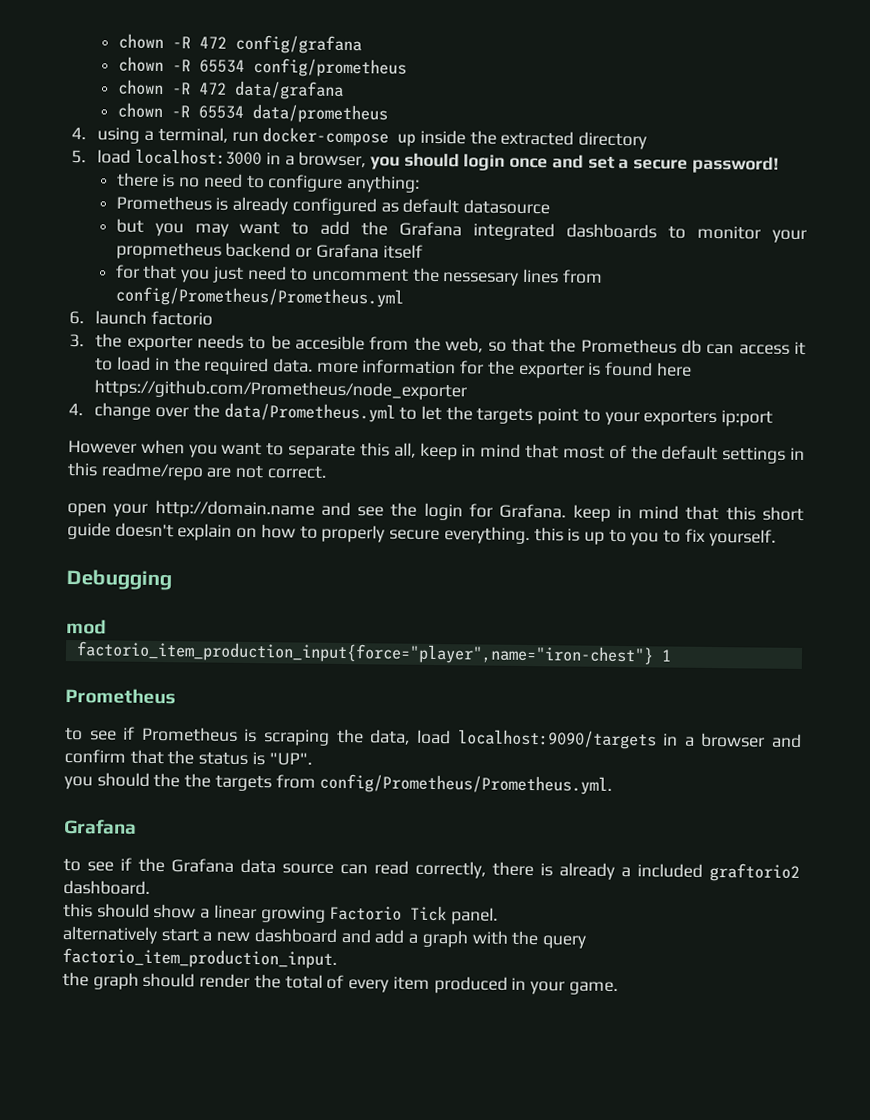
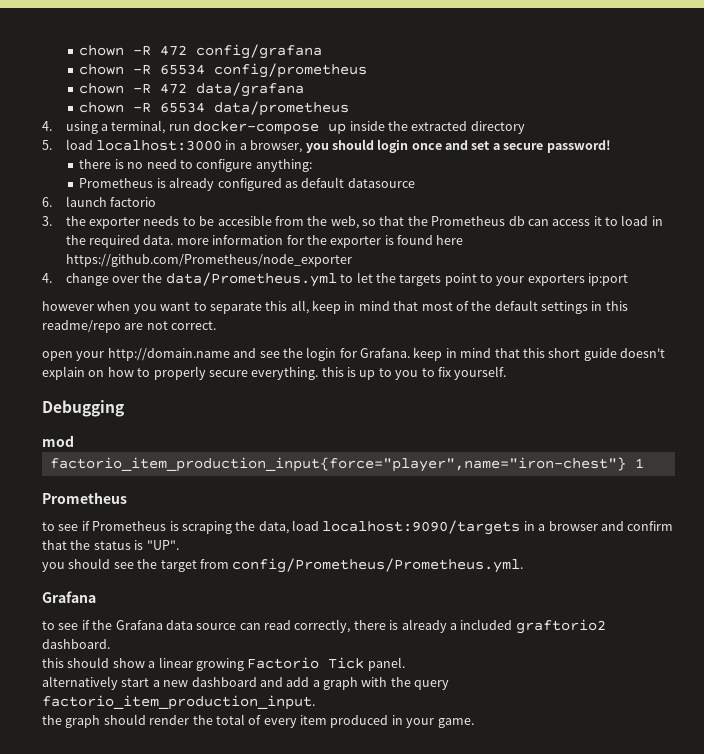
[115,218,807,244] [115,241,423,260] [115,264,603,286] [114,286,404,308] // but you may want to add the Grafana integrated dashboards to monitor your propmetheus backend or Grafana itself // for that you just need to uncomment the nessesary lines from config/Prometheus/Prometheus.yml -> (415, 183) none
[68,440,137,454] However -> [42,301,94,311] however
[153,772,272,792] the the targets -> [113,559,197,572] see the target

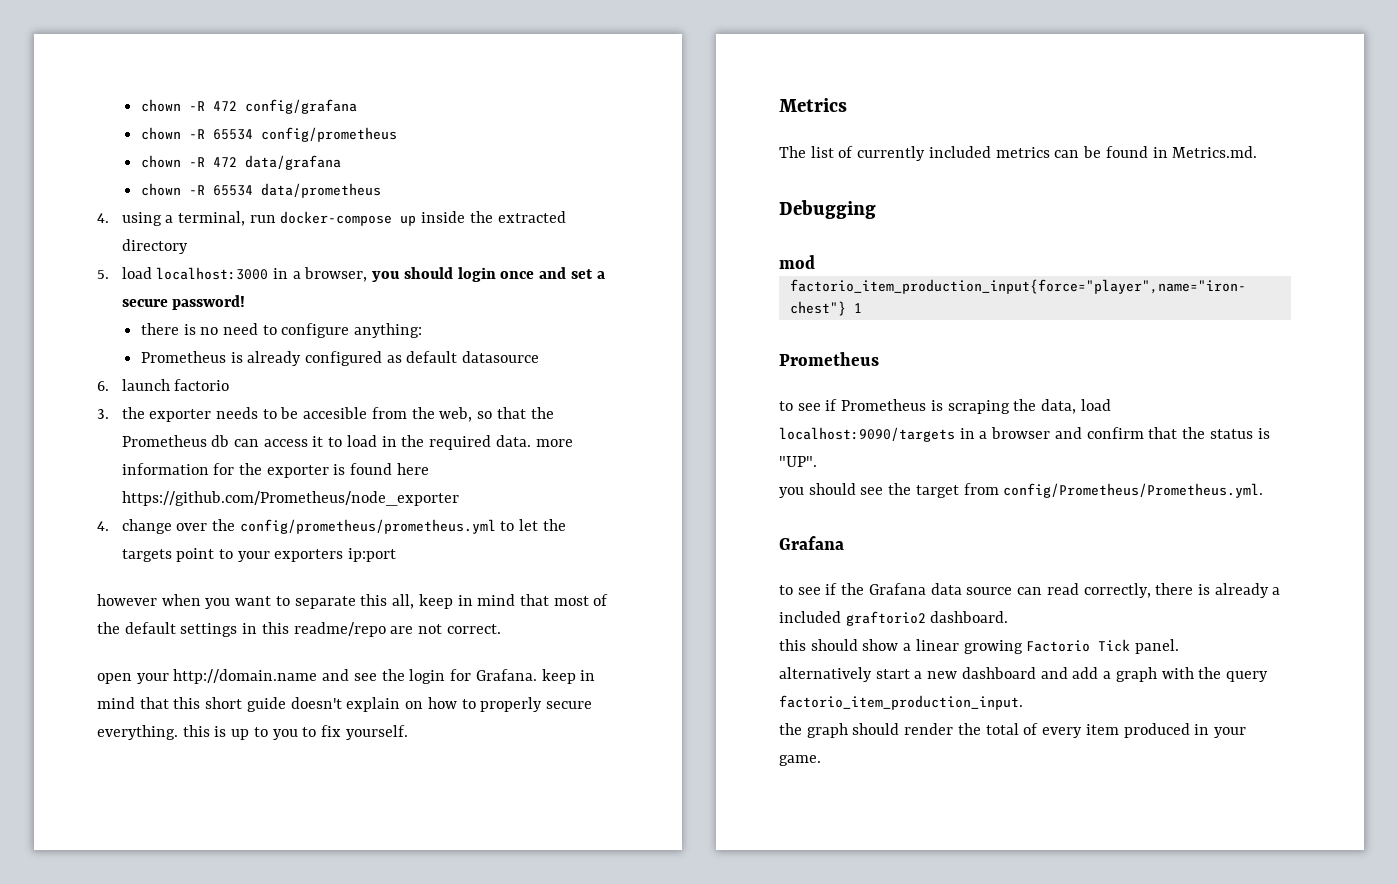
[165,272,337,287] data/Prometheus.yml -> [239,519,496,534] config/prometheus/prometheus.yml
(507, 373) none -> [779,98,847,112] [779,146,1258,161] // Metrics // The list of currently included metrics can be found in Metrics.md.

